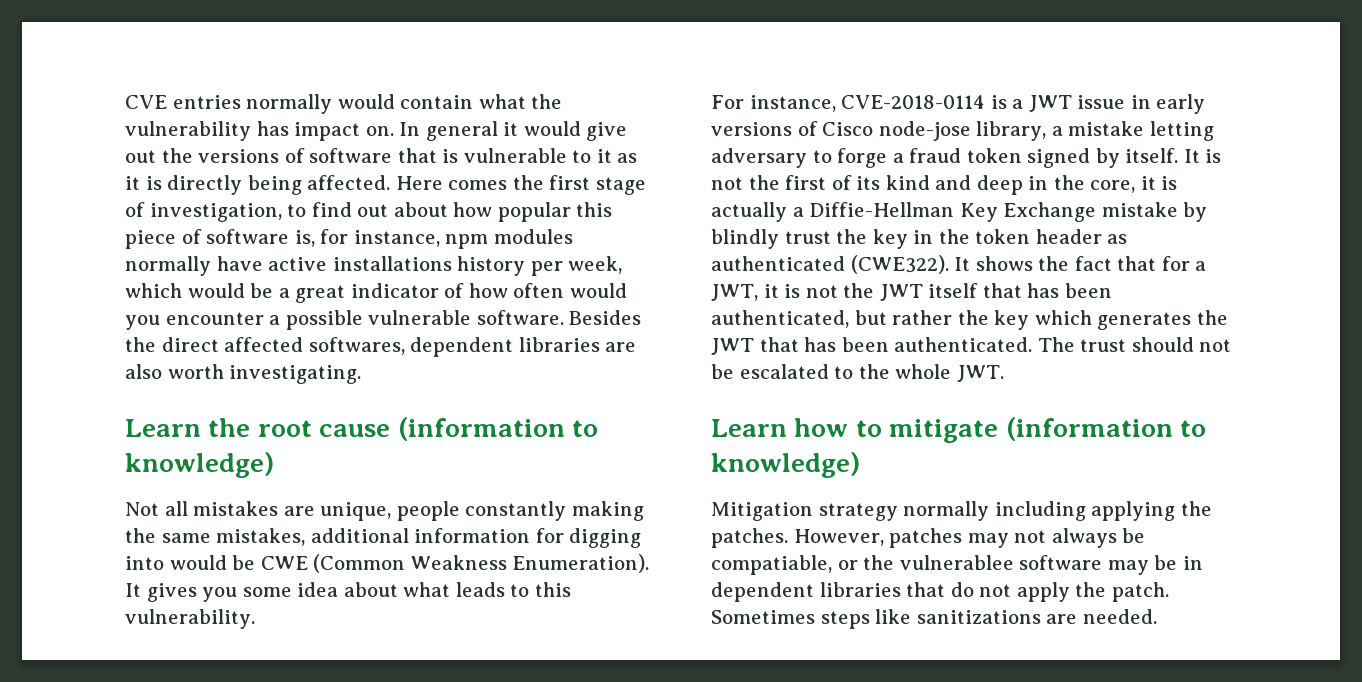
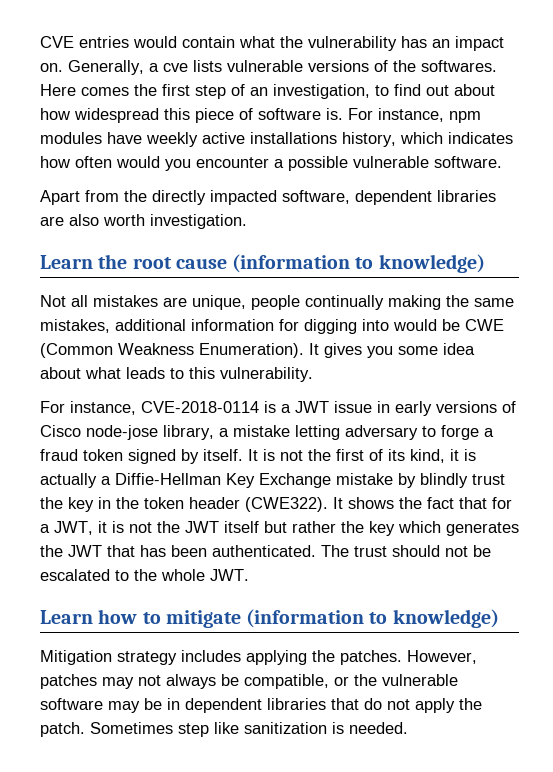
[246,94,333,114] normally -> (129, 42) none
(289, 128) none -> [432,39,450,48] an
[399,121,628,141] [125,148,638,163] [125,175,391,195] In general it would give out the versions of software that is vulnerable to it as it is directly being affected. -> [68,60,497,75] Generally, a cve lists vulnerable versions of the softwares.
[595,177,646,195] [125,202,145,217] stage of -> [195,84,268,99] step of an
[497,202,571,222] popular -> [74,108,159,123] widespread
[294,229,349,247] is, for -> [326,108,373,120] is. For
[125,256,623,276] [125,283,465,303] normally have active installations history per week, which would be a great indicator of -> [107,132,513,147] have weekly active installations history, which indicates
[569,310,642,325] [125,337,405,355] Besides the direct affected softwares, -> [40,190,350,205] // Apart from the directly impacted software,
[229,365,362,384] investigating. -> [150,214,247,229] investigation.
[465,501,567,521] constantly -> [305,295,384,310] continually
[885,175,1136,195] kind and deep in the core, -> [410,449,445,463] kind,
[1107,234,1128,244] [711,256,845,271] as authenticated -> (240, 503) none
[982,283,1112,298] [711,310,849,328] that has been authenticated, -> (259, 527) none
[903,501,1086,521] normally including -> [181,650,241,662] includes
[711,555,832,575] compatiable, -> [244,674,329,689] compatible,
[899,555,1014,570] vulnerablee -> [382,674,458,686] vulnerable
[820,609,1078,629] steps like sanitizations are -> [178,722,344,737] step like sanitization is

